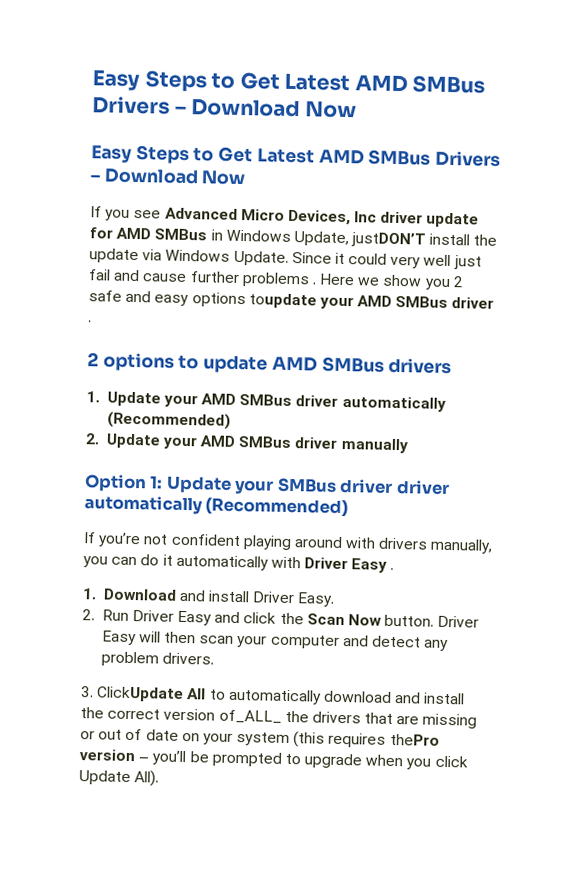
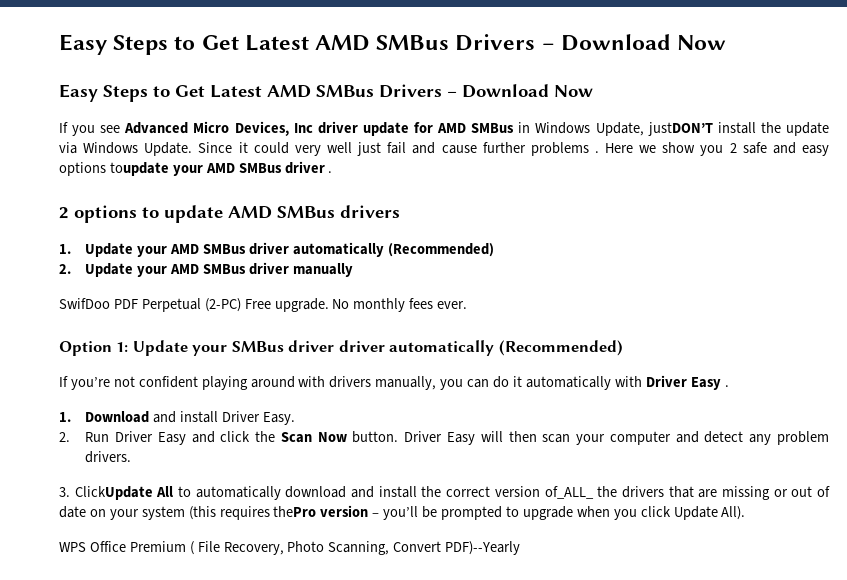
(408, 445) none -> [59,298,468,312] // SwifDoo PDF Perpetual (2-PC) Free upgrade. No monthly fees ever.
(160, 778) none -> [59,541,521,555] // WPS Office Premium ( File Recovery, Photo Scanning, Convert PDF)--Yearly

